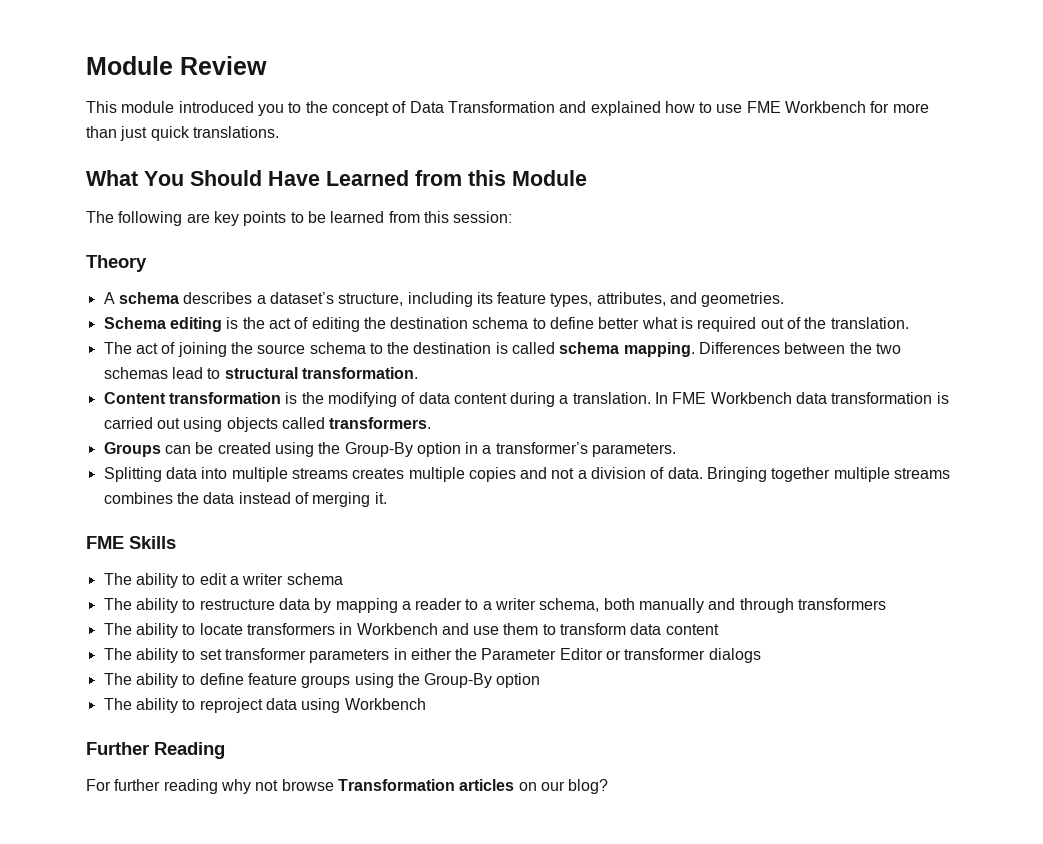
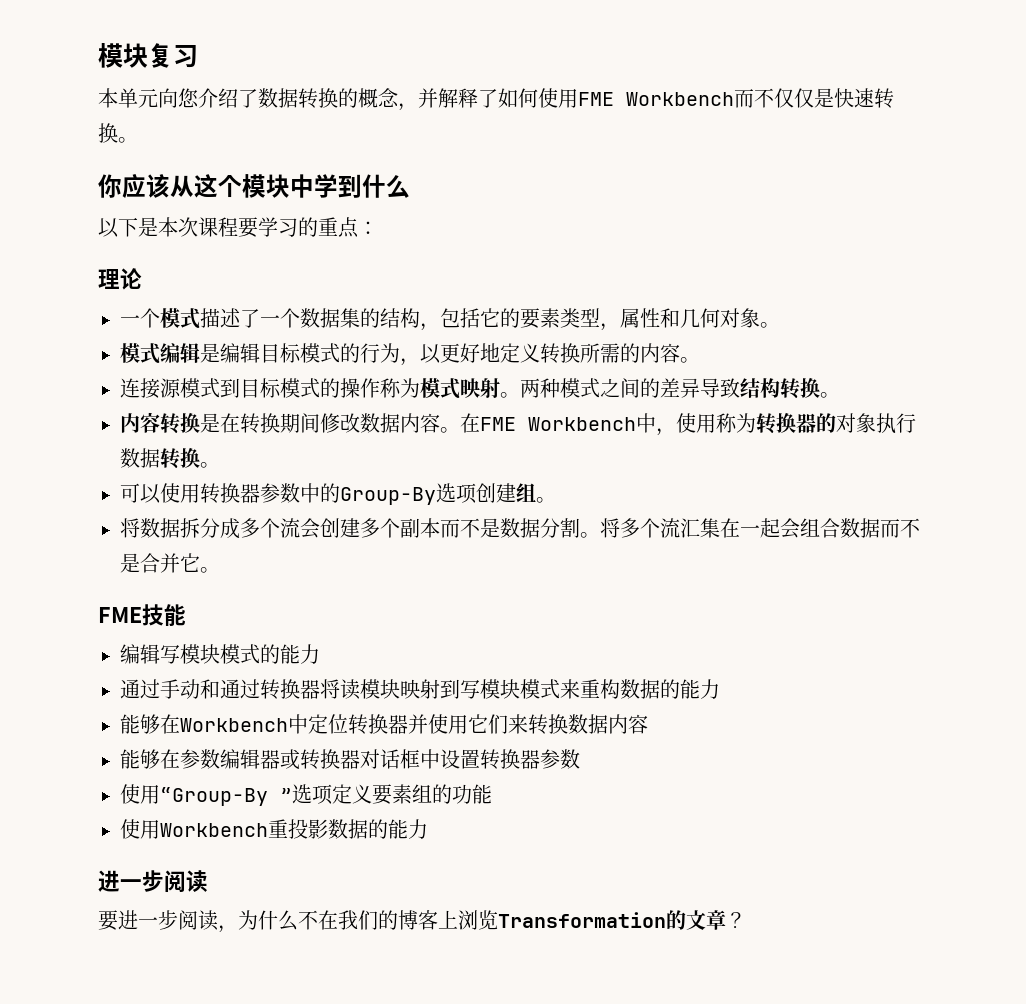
[86,56,267,75] [86,101,929,116] [86,126,279,141] [86,170,587,186] [86,211,513,226] [86,255,147,272] [103,292,785,307] [103,317,909,332] [103,342,902,357] [103,367,418,379] [103,392,949,407] [103,417,432,432] [103,442,677,457] [103,467,951,482] [103,492,387,507] [86,536,176,549] [103,573,343,588] [103,598,887,613] [103,623,719,638] [103,648,761,663] [103,673,541,688] [103,698,426,713] [86,742,225,759] [86,779,609,794] Module Review // This module introduced you to the concept of Data Transformation and explained how to use FME Workbench for more than just quick translations. // What You Should Have Learned from this Module // The following are key points to be learned from this session: // Theory // A schema describes a dataset’s structure, including its feature types, attributes, and geometries. // Schema editing is the act of editing the destination schema to define better what is required out of the translation. // The act of joining the source schema to the destination is called schema mapping. Differences between the two schemas lead to structural transformation. // Content transformation is the modifying of data content during a translation. In FME Workbench data transformation is carried out using objects called transformers. // Groups can be created using the Group-By option in a transformer’s parameters. // Splitting data into multiple streams creates multiple copies and not a division of data. Bringing together multiple streams combines the data instead of merging it. // FME Skills // The ability to edit a writer schema // The ability to restructure data by mapping a reader to a writer schema, both manually and through transformers // The ability to locate transformers in Workbench and use them to transform data content // The ability to set transformer parameters in either the Parameter Editor or transformer dialogs // The ability to define feature groups using the Group-By option // The ability to reproject data using Workbench // Further Reading // For further reading why not browse Transformation articles on our blog? -> [98,43,198,68] [98,88,894,111] [98,123,138,143] [98,174,410,198] [98,217,378,238] [98,268,142,290] [120,308,780,331] [120,343,700,366] [120,377,840,399] [120,412,916,436] [120,447,220,469] [120,483,556,505] [120,518,920,539] [120,553,220,573] [98,604,186,626] [120,644,320,664] [120,679,720,700] [120,714,648,735] [120,749,580,770] [120,784,492,806] [120,819,428,839] [98,870,208,893] [98,910,746,933] 模块复习 // 本单元向您介绍了数据转换的概念，并解释了如何使用FME Workbench而不仅仅是快速转换。 // 你应该从这个模块中学到什么 // 以下是本次课程要学习的重点： // 理论 // 一个模式描述了一个数据集的结构，包括它的要素类型，属性和几何对象。 // 模式编辑是编辑目标模式的行为，以更好地定义转换所需的内容。 // 连接源模式到目标模式的操作称为模式映射。两种模式之间的差异导致结构转换。 // 内容转换是在转换期间修改数据内容。在FME Workbench中，使用称为转换器的对象执行数据转换。 // 可以使用转换器参数中的Group-By选项创建组。 // 将数据拆分成多个流会创建多个副本而不是数据分割。将多个流汇集在一起会组合数据而不是合并它。 // FME技能 // 编辑写模块模式的能力 // 通过手动和通过转换器将读模块映射到写模块模式来重构数据的能力 // 能够在Workbench中定位转换器并使用它们来转换数据内容 // 能够在参数编辑器或转换器对话框中设置转换器参数 // 使用“Group-By ”选项定义要素组的功能 // 使用Workbench重投影数据的能力 // 进一步阅读 // 要进一步阅读，为什么不在我们的博客上浏览Transformation的文章？

